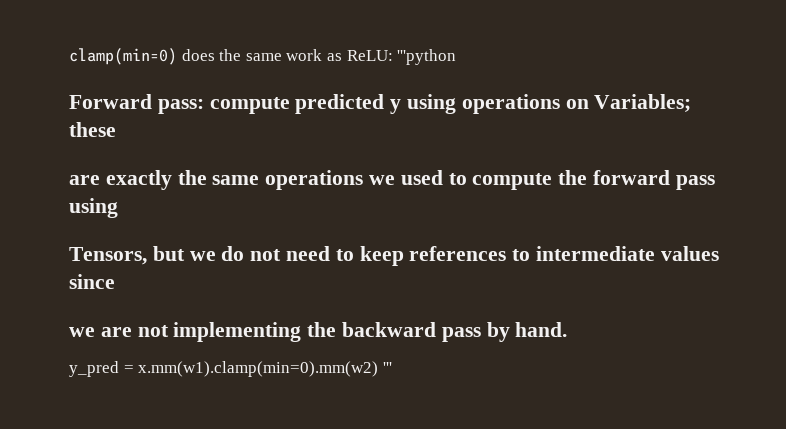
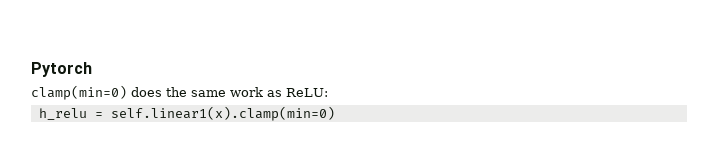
(69, 56) none -> [31,62,92,77] Pytorch //
[397,49,457,65] [69,94,692,114] [69,122,116,137] [69,170,715,190] [69,198,118,218] [69,246,719,266] [69,274,115,289] [69,322,568,342] [69,361,392,377] '''python // Forward pass: compute predicted y using operations on Variables; these // are exactly the same operations we used to compute the forward pass using // Tensors, but we do not need to keep references to intermediate values since // we are not implementing the backward pass by hand. // y_pred = x.mm(w1).clamp(min=0).mm(w2) ''' -> [38,106,335,121] // h_relu = self.linear1(x).clamp(min=0)

